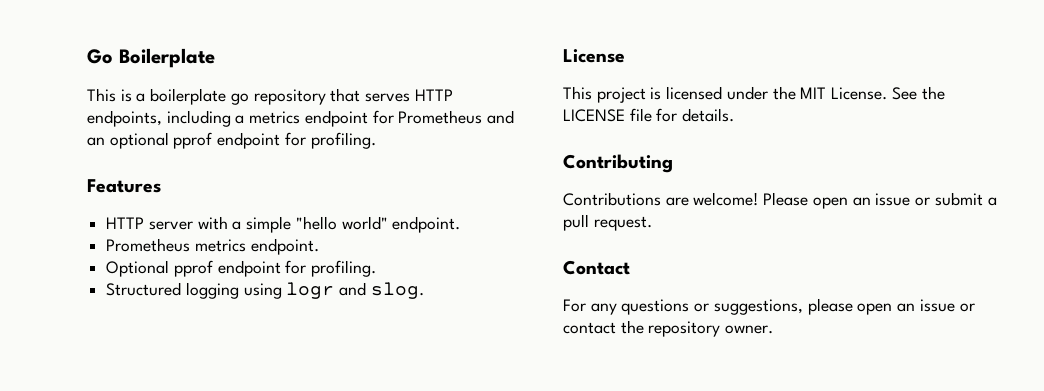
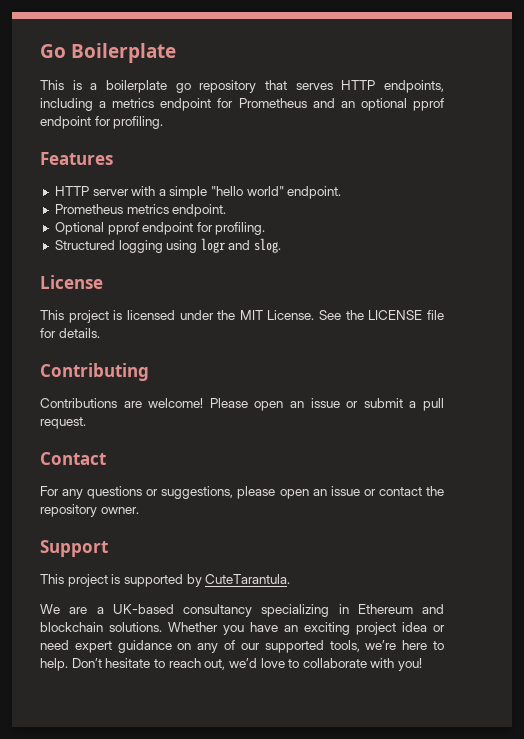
(774, 329) none -> [40,540,108,557] [40,574,291,587] [40,604,444,617] [40,622,445,635] [40,640,444,653] [40,658,423,671] // Support // This project is supported by CuteTarantula. // We are a UK-based consultancy specializing in Ethereum and blockchain solutions. Whether you have an exciting project idea or need expert guidance on any of our supported tools, we’re here to help. Don’t hesitate to reach out, we’d love to collaborate with you!

